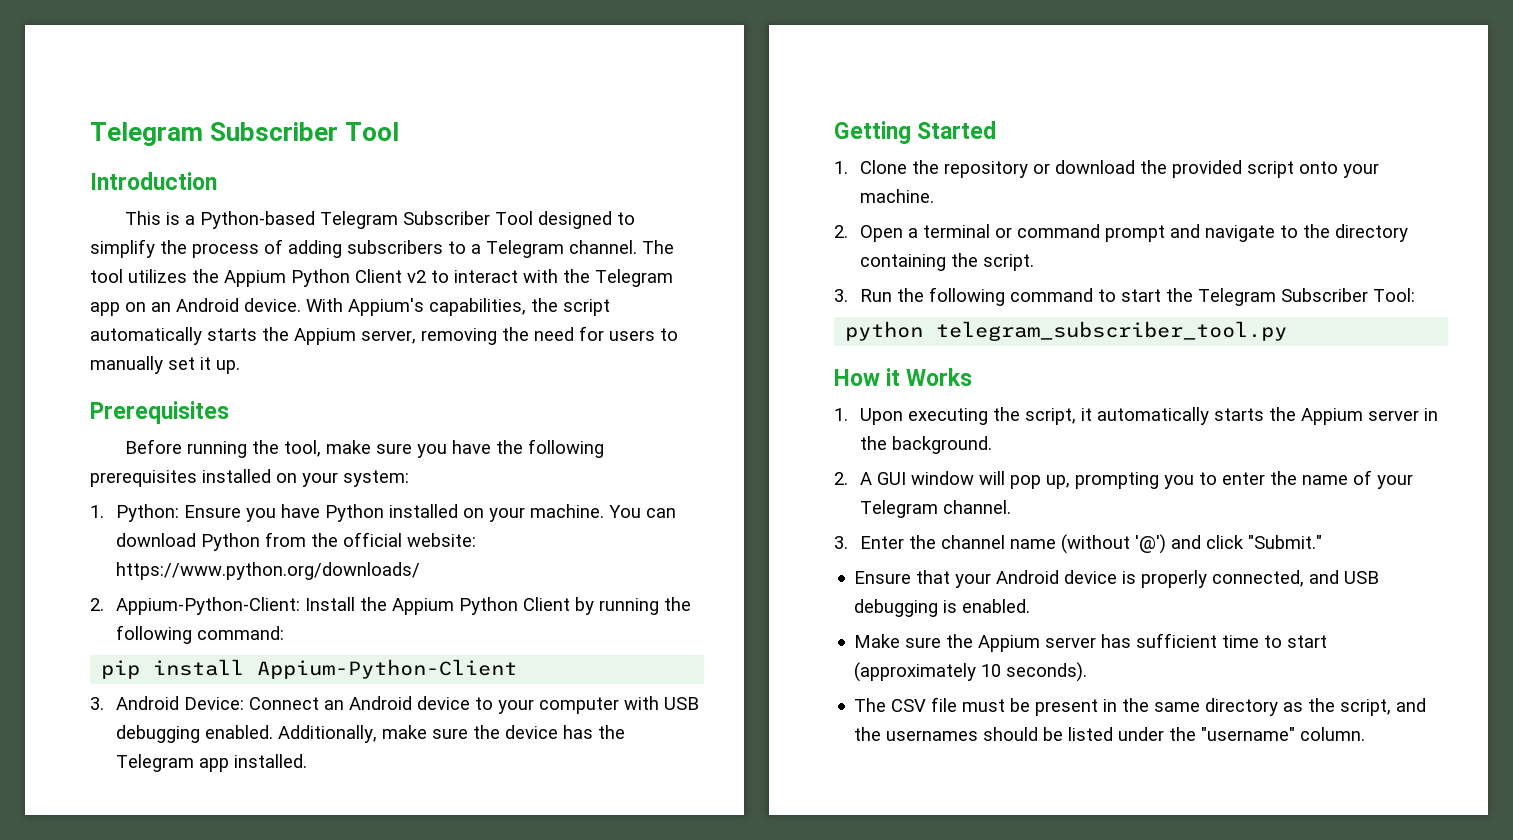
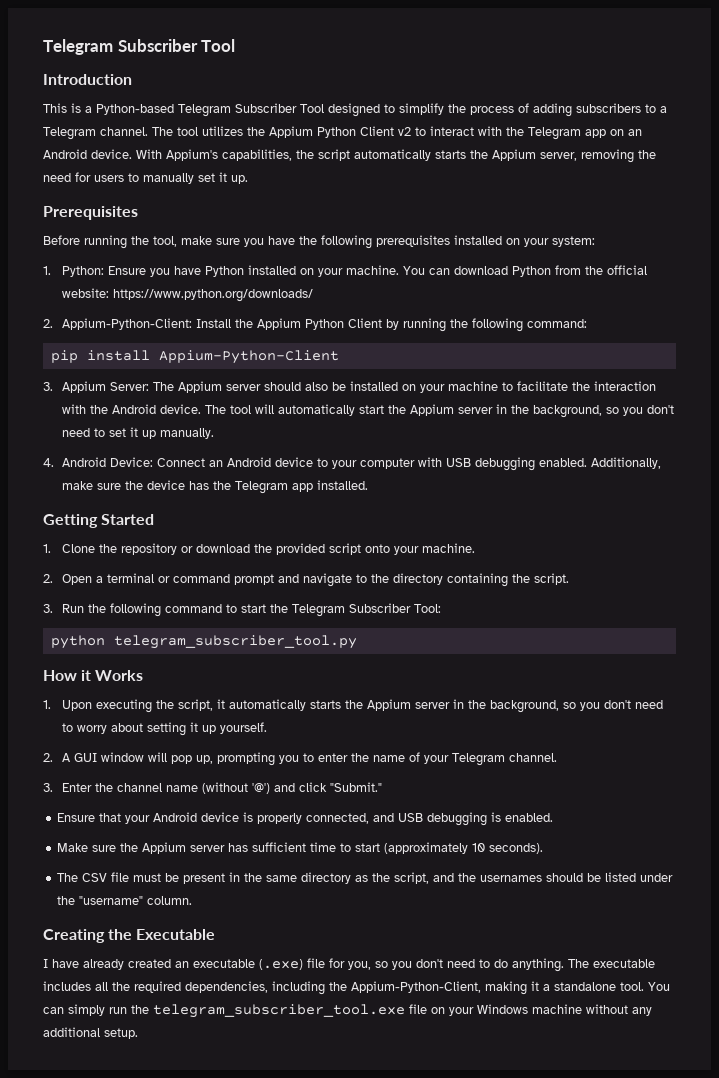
(104, 703) none -> [61,381,656,393] [61,404,674,418] [61,427,214,439] [43,458,54,467] Appium Server: The Appium server should also be installed on your machine to facilitate the interaction with the Android device. The tool will automatically start the Appium server in the background, so you don't need to set it up manually. // 4.
[892,436,993,454] background. -> [489,700,663,713] [61,722,267,736] background, so you don't need to worry about setting it up yourself.
(1366, 734) none -> [43,929,216,943] [43,958,655,972] [43,981,670,995] [43,1004,652,1018] [43,1027,138,1039] // Creating the Executable // I have already created an executable (.exe) file for you, so you don't need to do anything. The executable includes all the required dependencies, including the Appium-Python-Client, making it a standalone tool. You can simply run the telegram_subscriber_tool.exe file on your Windows machine without any additional setup.

